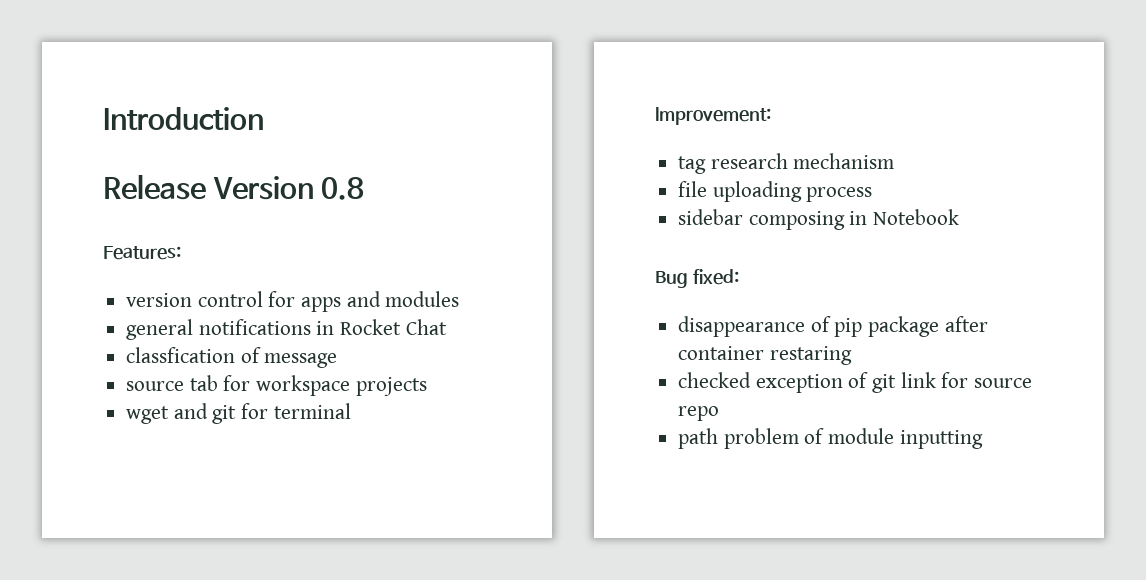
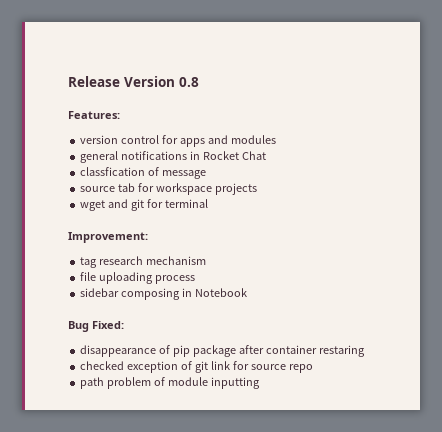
[103,107,264,130] Introduction // -> (68, 81) none
[692,269,739,285] fixed: -> [92,321,124,329] Fixed:

